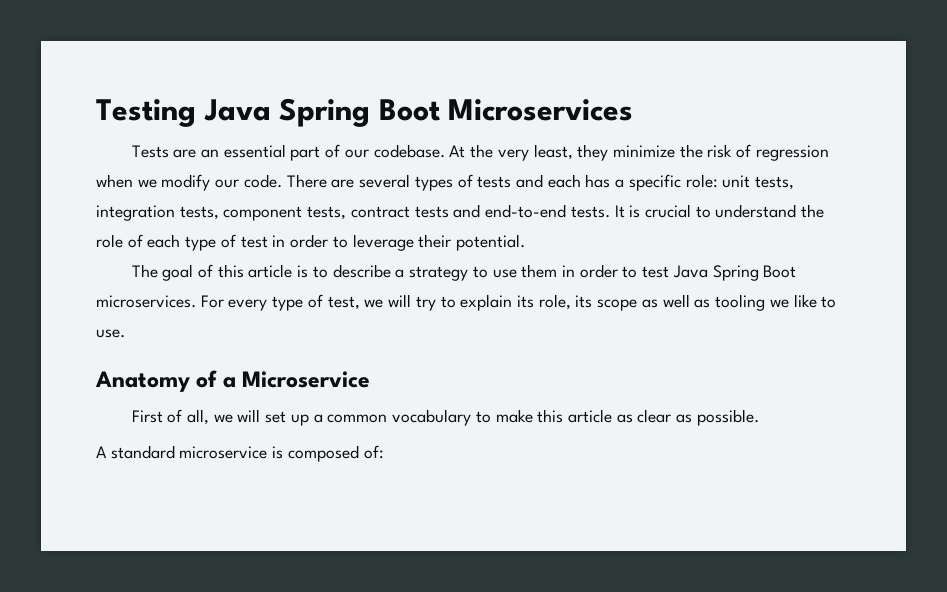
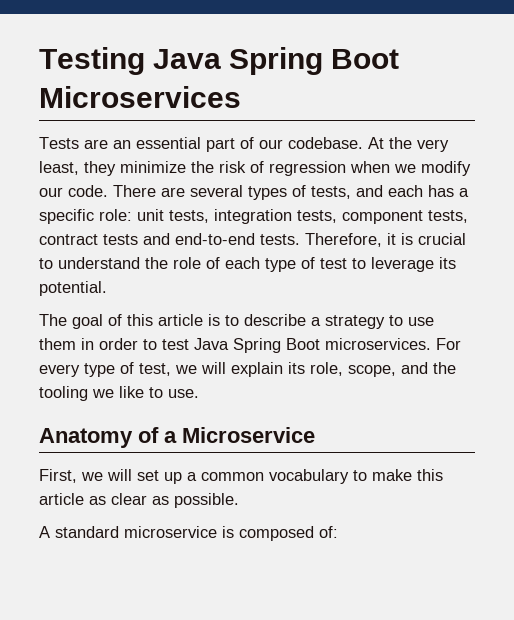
[477,176,512,188] tests -> [311,186,351,199] tests,
[614,205,625,218] It -> [305,233,396,247] Therefore, it
[272,234,329,248] in order -> (347, 263) none
[418,234,452,248] their -> [439,257,456,269] its
[415,296,456,311] try to -> (226, 368) none
[575,294,711,311] its scope as well as -> [348,362,456,377] scope, and the
[131,409,210,425] First of all, -> [39,469,77,483] First,

